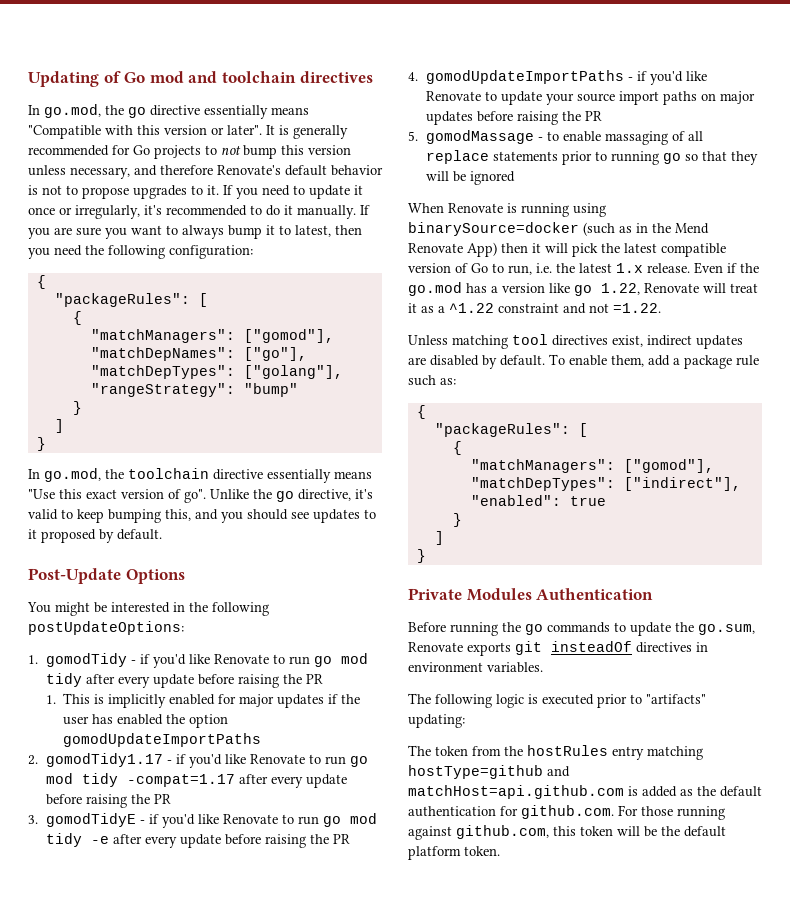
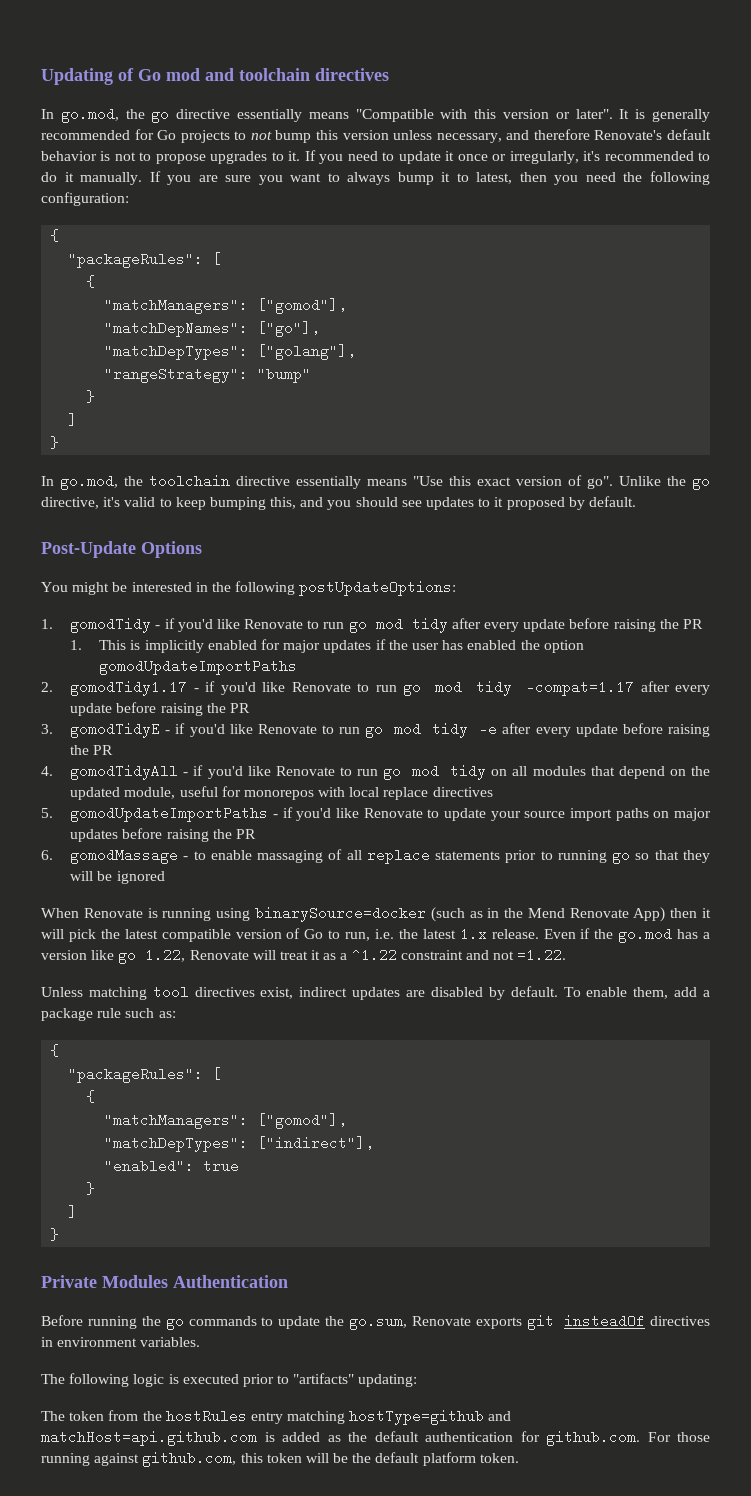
(418, 76) none -> [70,764,711,780] [70,786,493,800] [41,808,53,818] gomodTidyAll - if you'd like Renovate to run go mod tidy on all modules that depend on the updated module, useful for monorepos with local replace directives // 5.
[408,131,418,141] 5. -> [41,850,53,860] 6.

